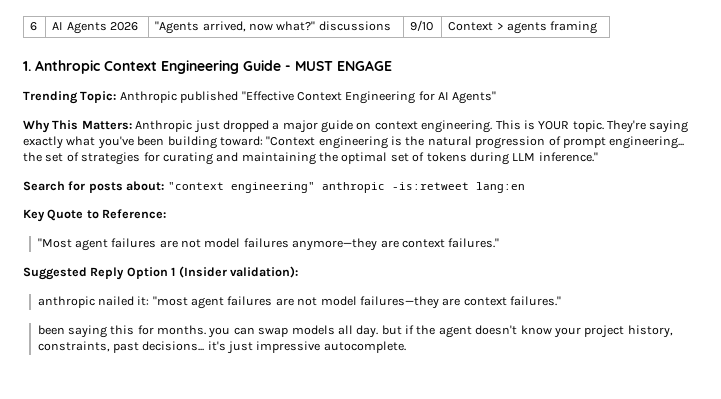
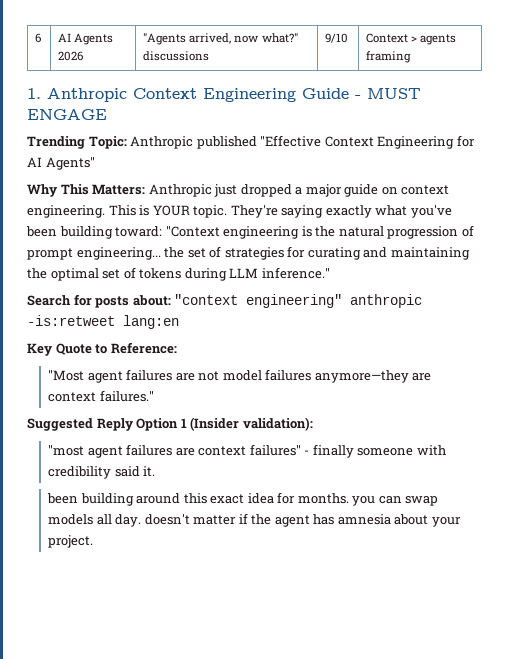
[37,296,150,308] anthropic nailed it: -> (313, 424) none
[297,296,562,309] [37,325,135,338] not model failures—they are context failures." // been saying this -> [198,444,446,458] [48,466,156,479] [47,493,274,506] context failures" - finally someone with credibility said it. // been building around this exact idea
[381,325,402,335] but -> [144,514,237,525] doesn't matter
[475,325,673,338] [37,341,406,354] doesn't know your project history, constraints, past decisions... it's just impressive autocomplete. -> [313,514,461,527] [48,535,94,548] has amnesia about your project.

